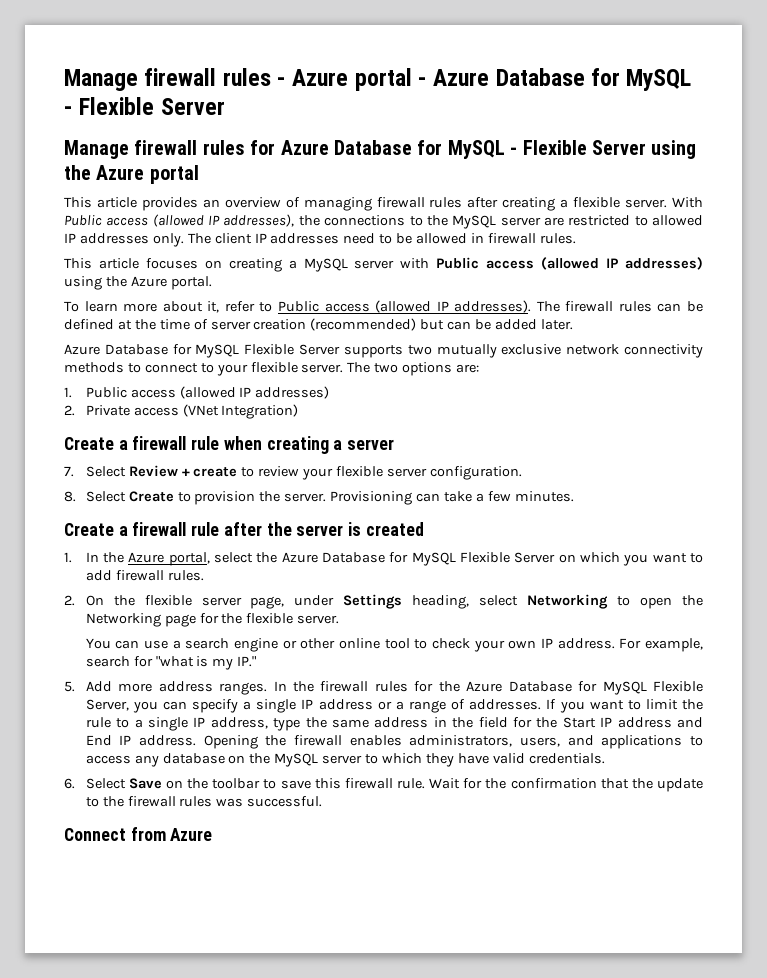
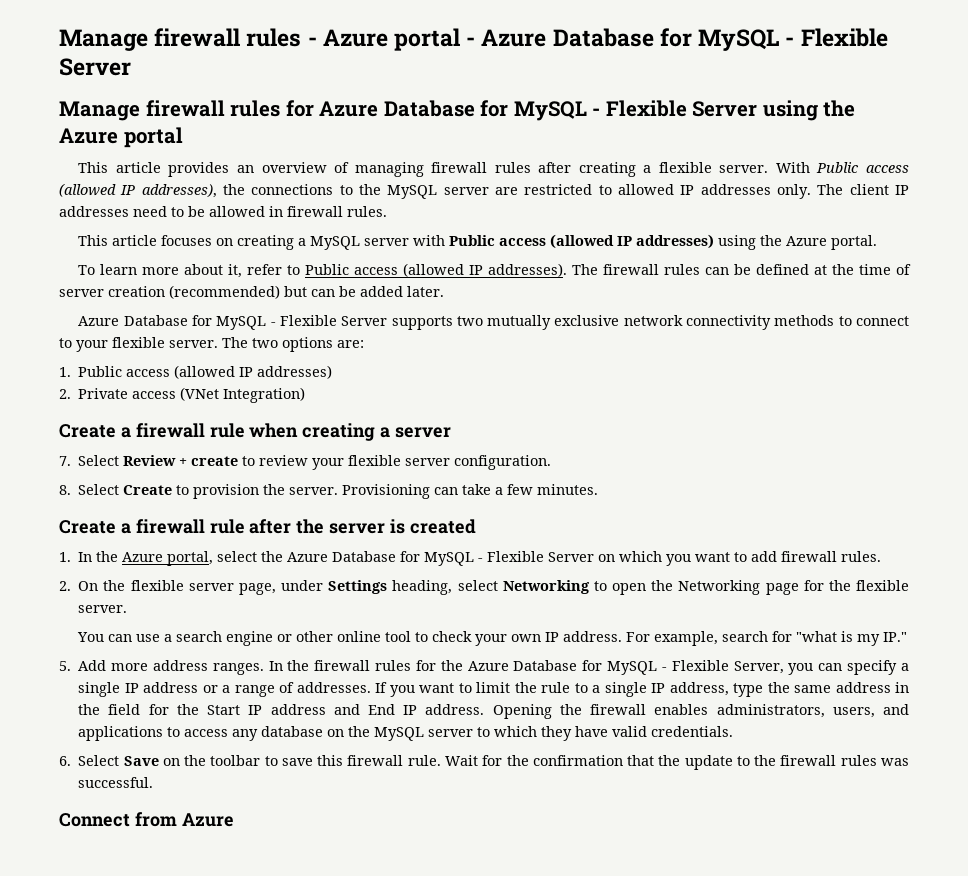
(240, 351) none -> [270,322,276,326] -
(456, 559) none -> [478,558,484,562] -
(647, 688) none -> [661,667,667,671] -

